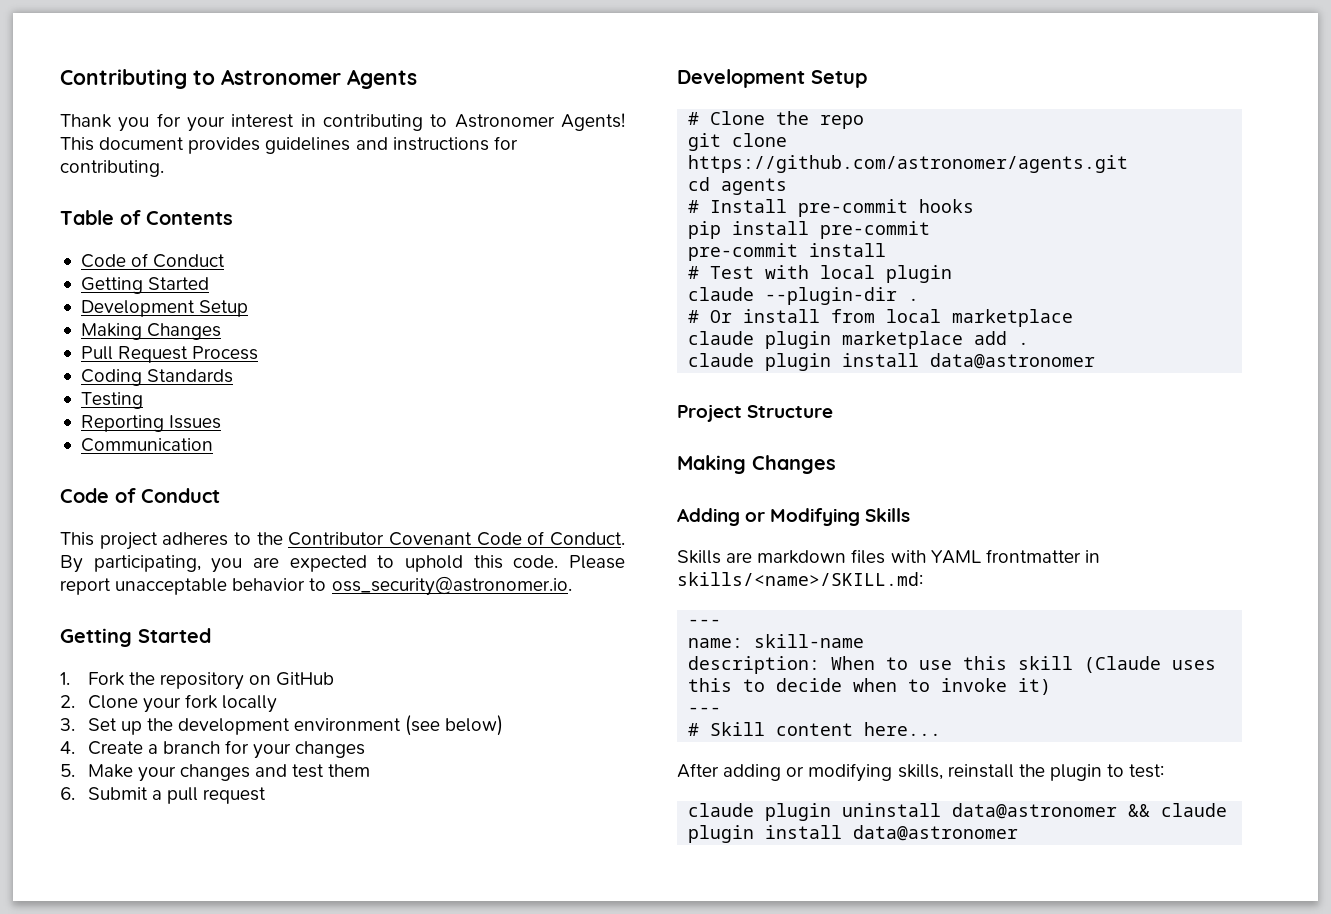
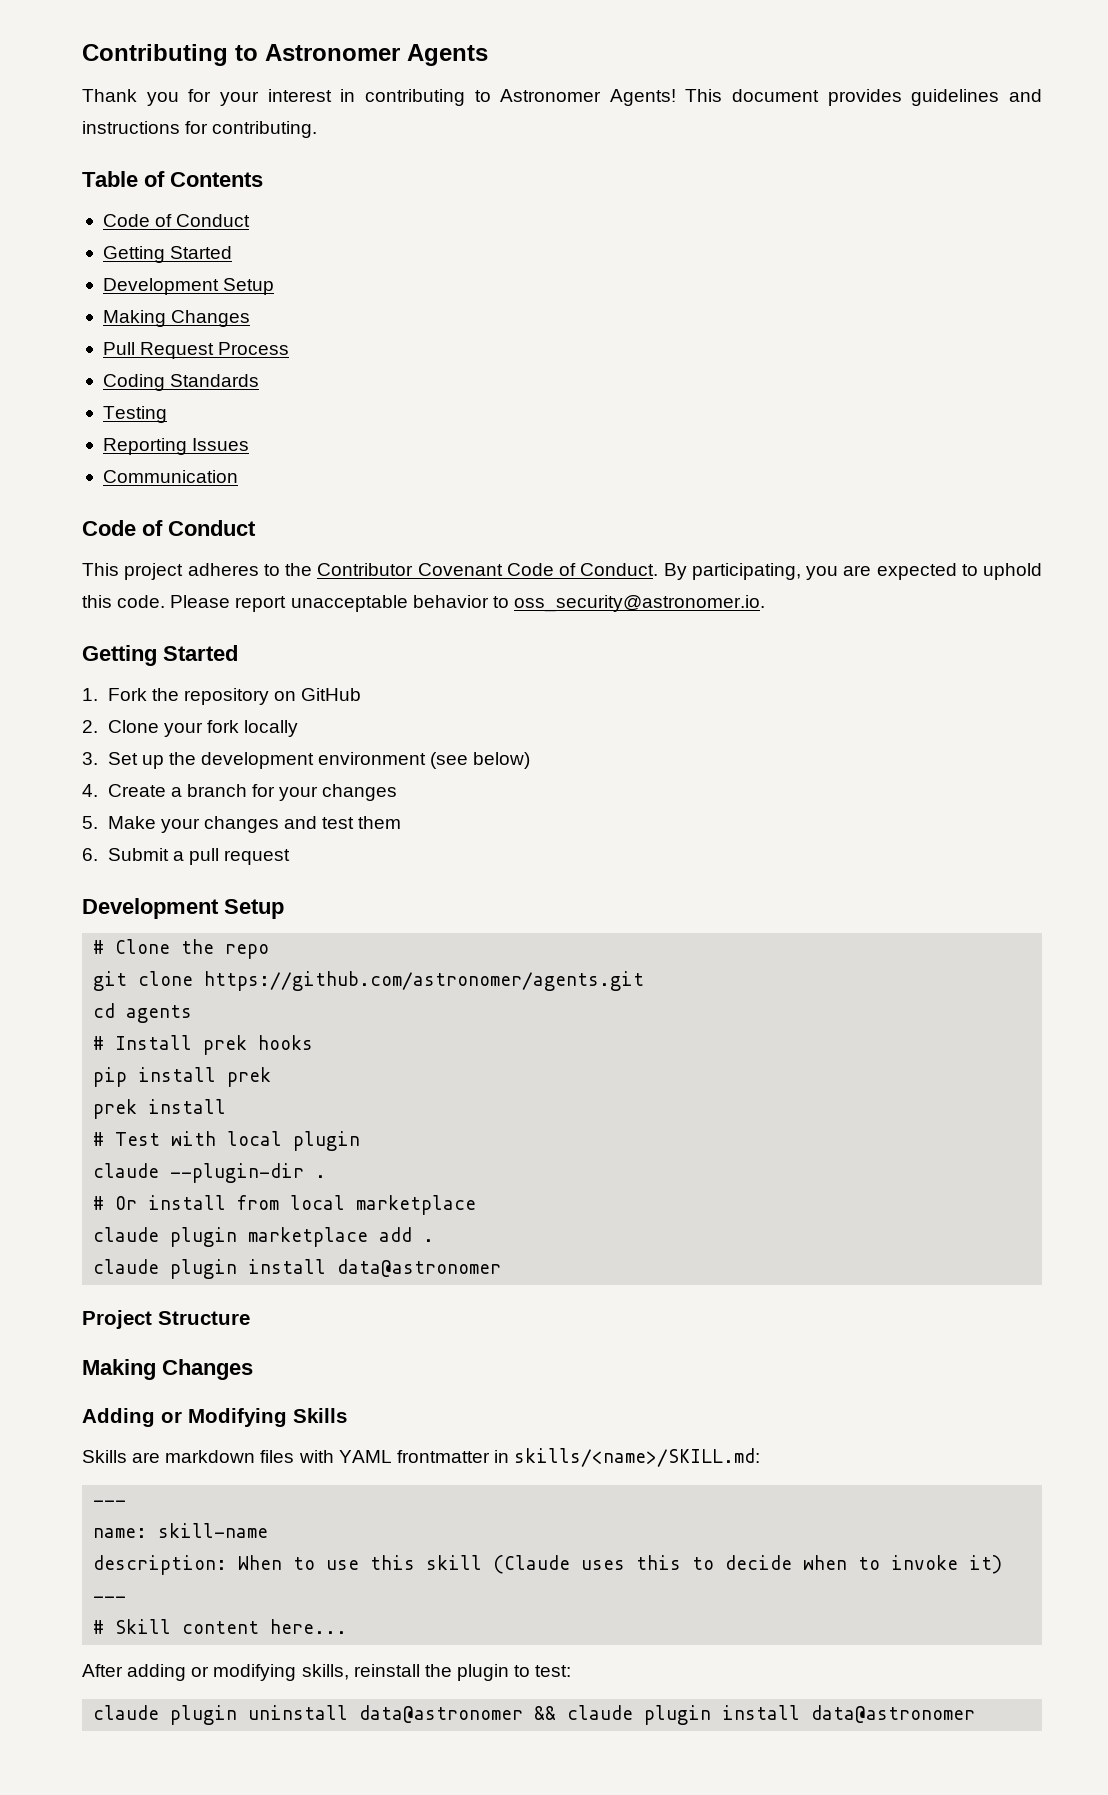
[798,199,909,217] pre-commit -> [203,1035,248,1055] prek
[820,221,931,239] [688,243,799,261] pre-commit // pre-commit -> [227,1067,272,1087] [93,1099,138,1119] prek // prek

